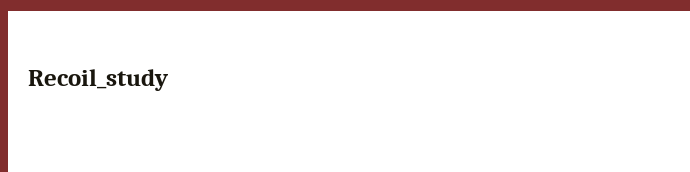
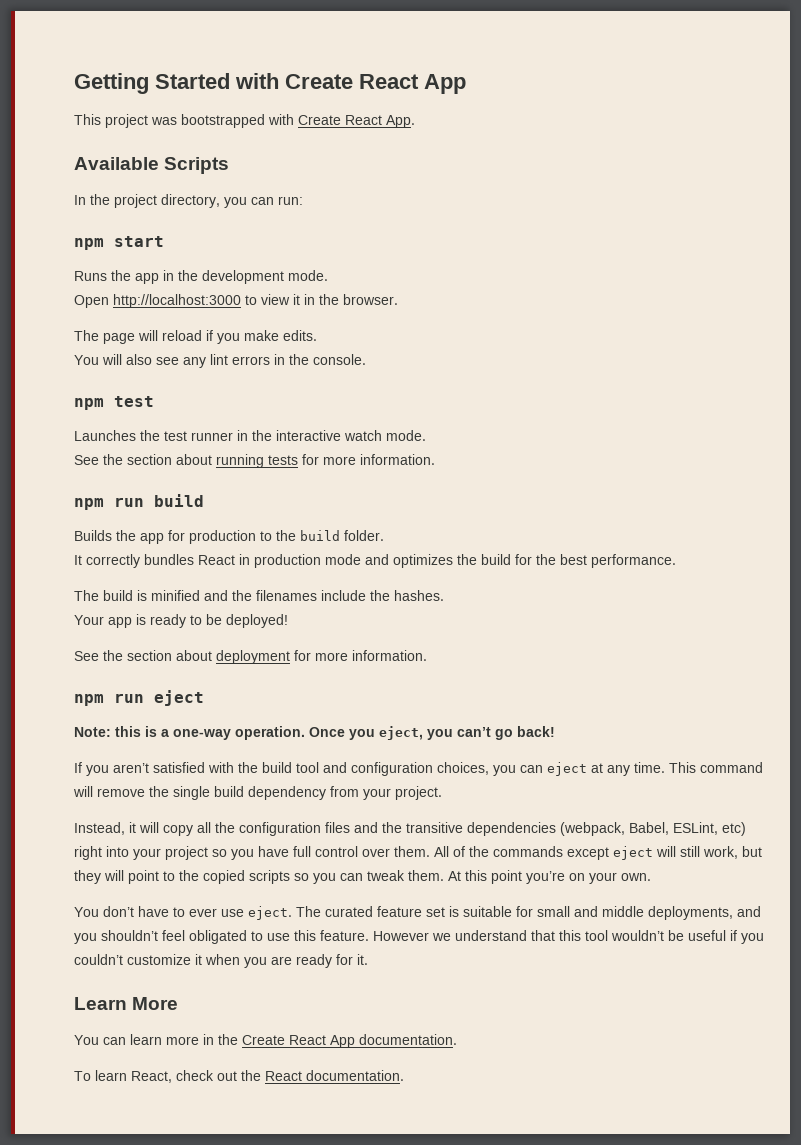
[28,69,169,91] Recoil_study -> [74,73,466,94] [74,114,415,128] [74,157,230,174] [74,194,303,208] [74,236,164,250] [74,270,328,284] [74,294,398,308] [74,330,317,344] [74,354,366,368] [74,396,154,410] [74,430,426,441] [74,454,435,468] [74,494,204,510] [74,530,384,544] [74,554,676,568] [74,590,444,601] [74,614,288,628] [74,650,427,664] [74,690,204,706] [74,726,555,740] [74,762,763,776] [73,786,442,800] [74,822,746,836] [74,846,762,860] [74,870,651,884] [74,906,761,920] [74,930,764,944] [74,954,368,968] [74,997,179,1010] [74,1034,457,1048] [74,1070,404,1083] Getting Started with Create React App // This project was bootstrapped with Create React App. // Available Scripts // In the project directory, you can run: // npm start // Runs the app in the development mode. // Open http://localhost:3000 to view it in the browser. // The page will reload if you make edits. // You will also see any lint errors in the console. // npm test // Launches the test runner in the interactive watch mode. // See the section about running tests for more information. // npm run build // Builds the app for production to the build folder. // It correctly bundles React in production mode and optimizes the build for the best performance. // The build is minified and the filenames include the hashes. // Your app is ready to be deployed! // See the section about deployment for more information. // npm run eject // Note: this is a one-way operation. Once you eject, you can’t go back! // If you aren’t satisfied with the build tool and configuration choices, you can eject at any time. This command will remove the single build dependency from your project. // Instead, it will copy all the configuration files and the transitive dependencies (webpack, Babel, ESLint, etc) right into your project so you have full control over them. All of the commands except eject will still work, but they will point to the copied scripts so you can tweak them. At this point you’re on your own. // You don’t have to ever use eject. The curated feature set is suitable for small and middle deployments, and you shouldn’t feel obligated to use this feature. However we understand that this tool wouldn’t be useful if you couldn’t customize it when you are ready for it. // Learn More // You can learn more in the Create React App documentation. // To learn React, check out the React documentation.

